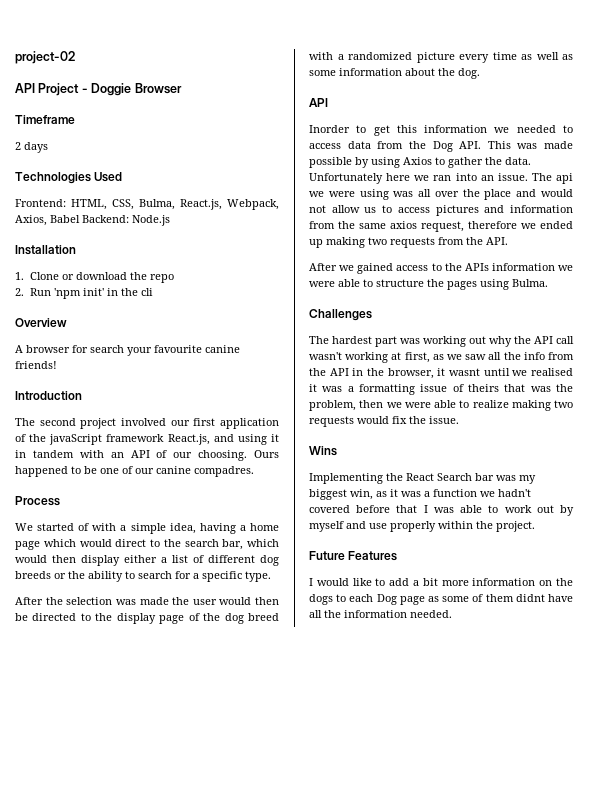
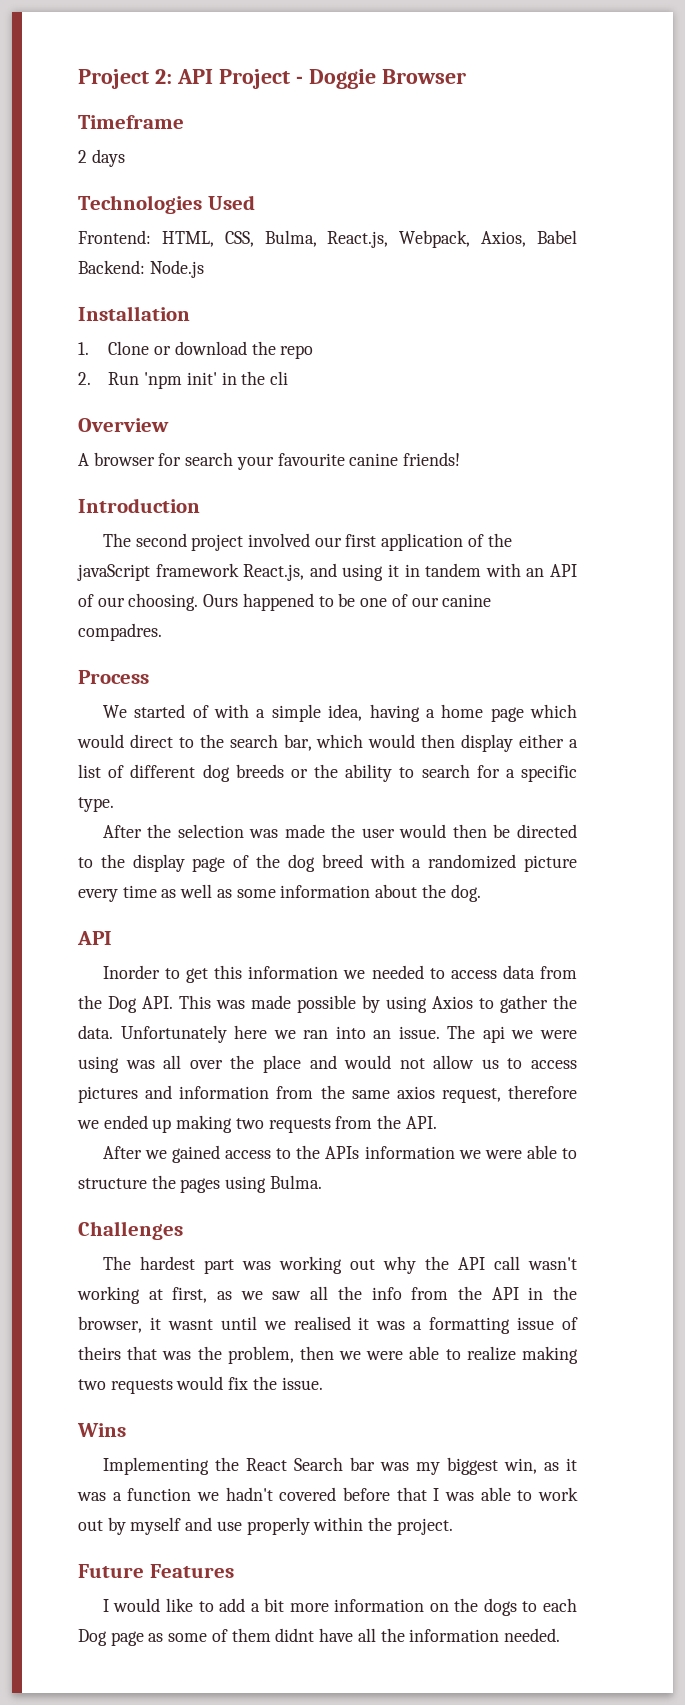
[15,51,75,64] project-02 // -> [78,69,172,89] Project 2:

